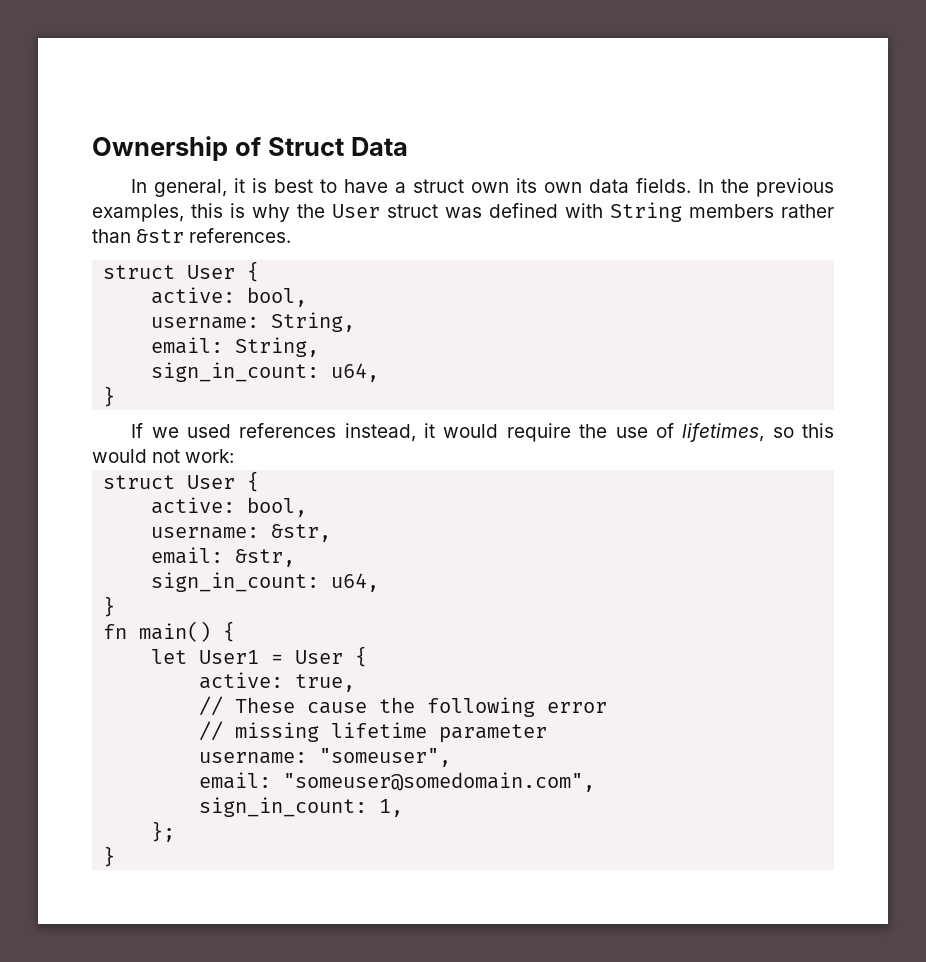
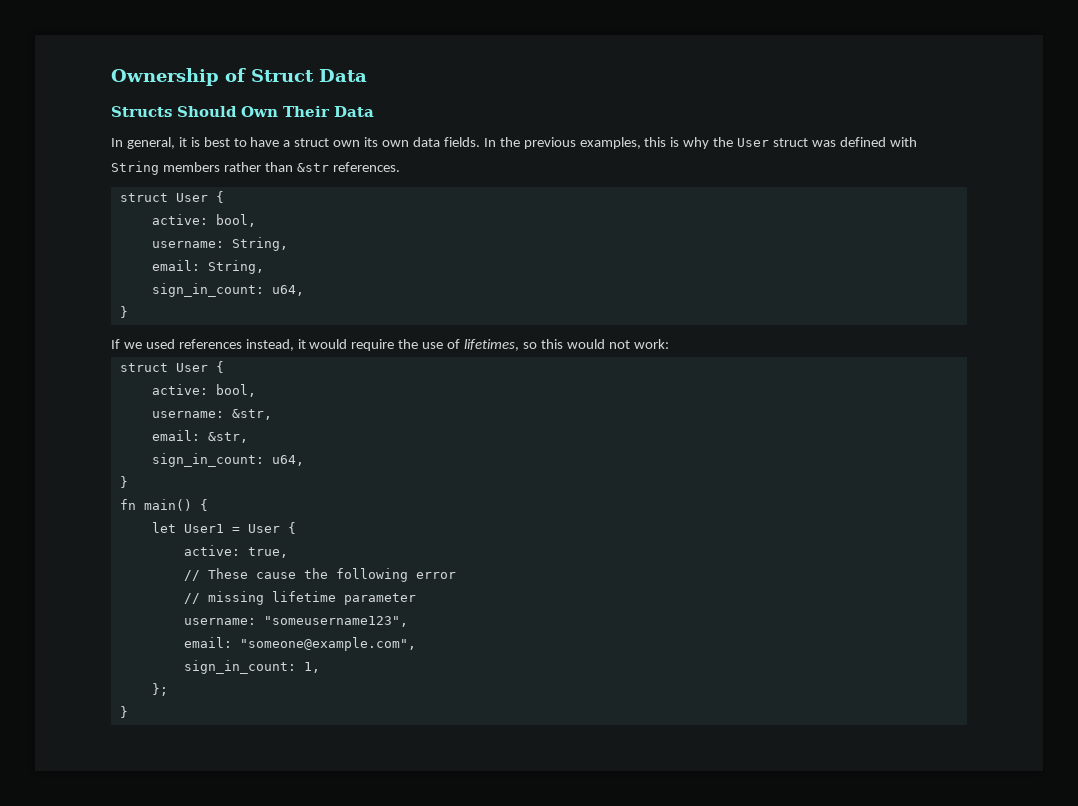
(408, 146) none -> [111,106,374,117] // Structs Should Own Their Data
[319,748,452,767] [199,772,596,792] "someuser", // email: "someuser@somedomain.com", -> [263,616,408,627] [183,637,416,651] "someusername123", // email: "someone@example.com",

